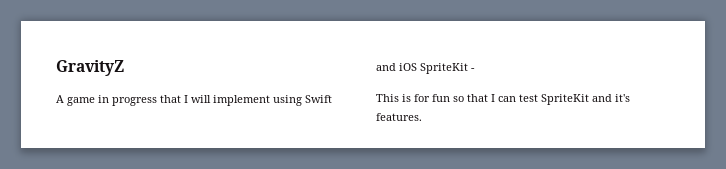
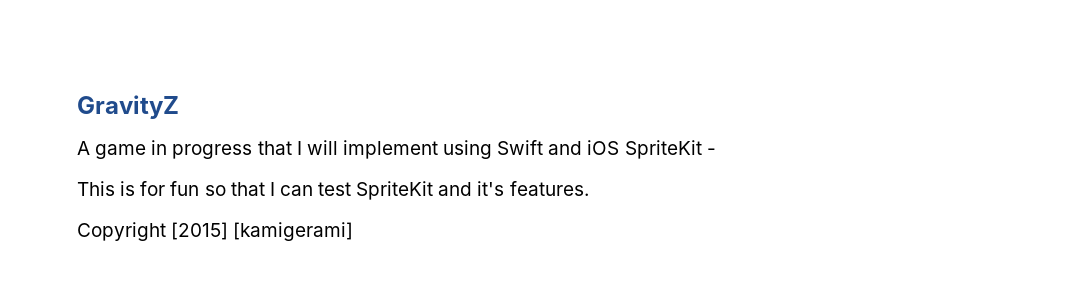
(422, 117) none -> [77,222,354,241] // Copyright [2015] [kamigerami]

